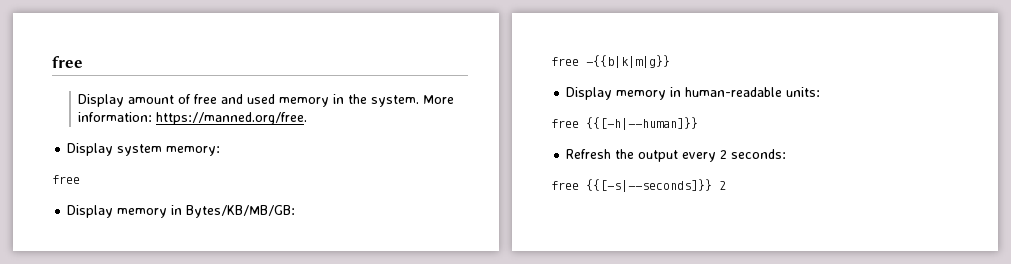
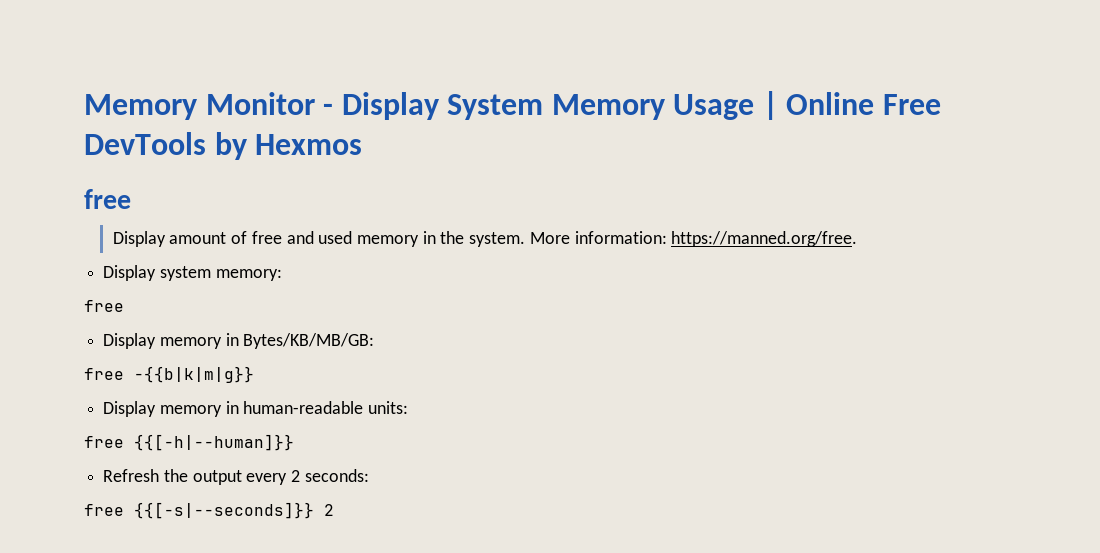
(52, 62) none -> [84,91,941,120] [84,132,363,160] Memory Monitor - Display System Memory Usage | Online Free DevTools by Hexmos //

